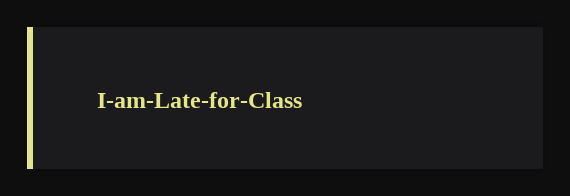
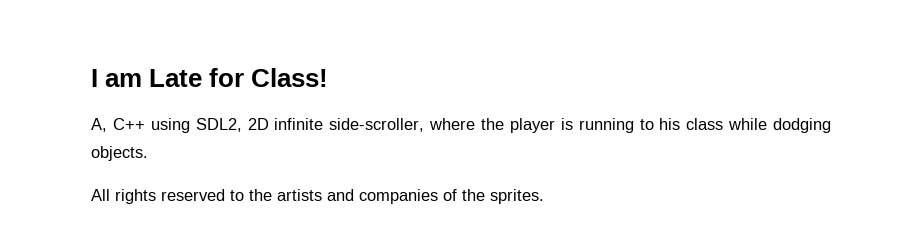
[97,92,302,108] I-am-Late-for-Class -> [91,68,329,87] [91,118,831,133] [91,146,148,161] [91,189,544,204] I am Late for Class! // A, C++ using SDL2, 2D infinite side-scroller, where the player is running to his class while dodging objects. // All rights reserved to the artists and companies of the sprites.

